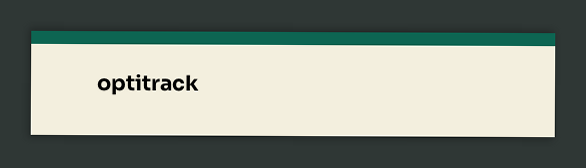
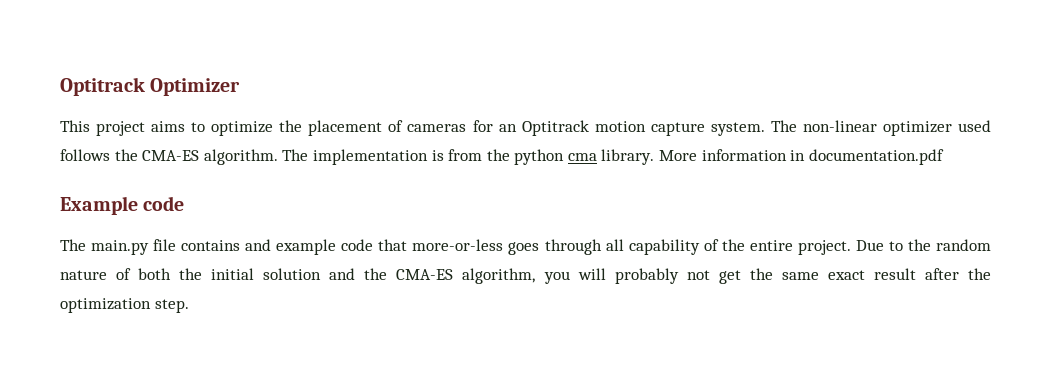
[96,73,200,96] optitrack -> [60,77,241,96] [60,120,991,136] [60,149,944,165] [60,196,185,215] [60,239,991,255] [60,268,991,284] [60,298,189,313] Optitrack Optimizer // This project aims to optimize the placement of cameras for an Optitrack motion capture system. The non-linear optimizer used follows the CMA-ES algorithm. The implementation is from the python cma library. More information in documentation.pdf // Example code // The main.py file contains and example code that more-or-less goes through all capability of the entire project. Due to the random nature of both the initial solution and the CMA-ES algorithm, you will probably not get the same exact result after the optimization step.

